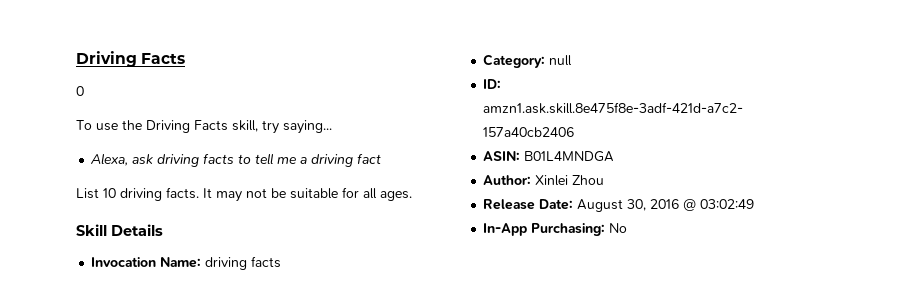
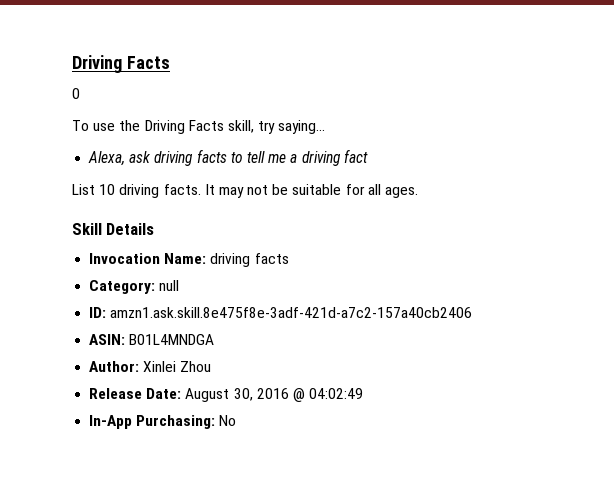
[700,199,755,209] 03:02:49 -> [309,388,364,399] 04:02:49

